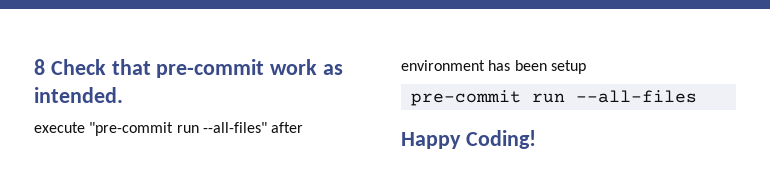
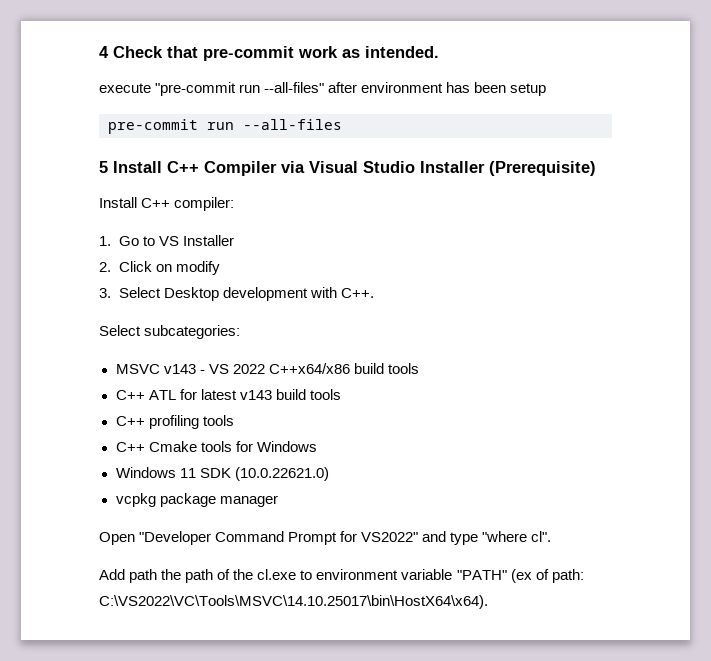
[34,59,45,75] 8 -> [99,46,109,58] 4
[401,130,536,149] Happy Coding! -> [99,161,596,176] [99,197,235,211] [99,235,235,246] [99,261,221,275] [99,287,375,301] [99,325,241,339] [115,363,419,374] [115,389,341,400] [115,415,234,429] [115,441,317,452] [115,467,329,481] [115,493,278,507] [99,531,552,545] [99,569,584,583] [99,595,488,609] 5 Install C++ Compiler via Visual Studio Installer (Prerequisite) // Install C++ compiler: // 1. Go to VS Installer // 2. Click on modify // 3. Select Desktop development with C++. // Select subcategories: // MSVC v143 - VS 2022 C++x64/x86 build tools // C++ ATL for latest v143 build tools // C++ profiling tools // C++ Cmake tools for Windows // Windows 11 SDK (10.0.22621.0) // vcpkg package manager // Open "Developer Command Prompt for VS2022" and type "where cl". // Add path the path of the cl.exe to environment variable "PATH" (ex of path: C:\VS2022\VC\Tools\MSVC\14.10.25017\bin\HostX64\x64).

